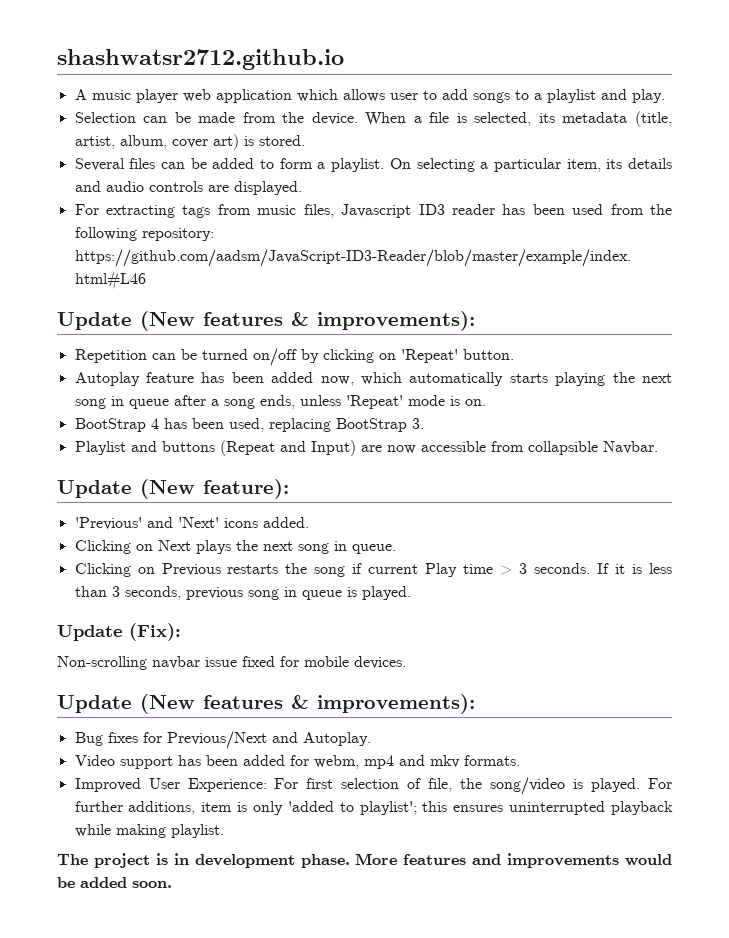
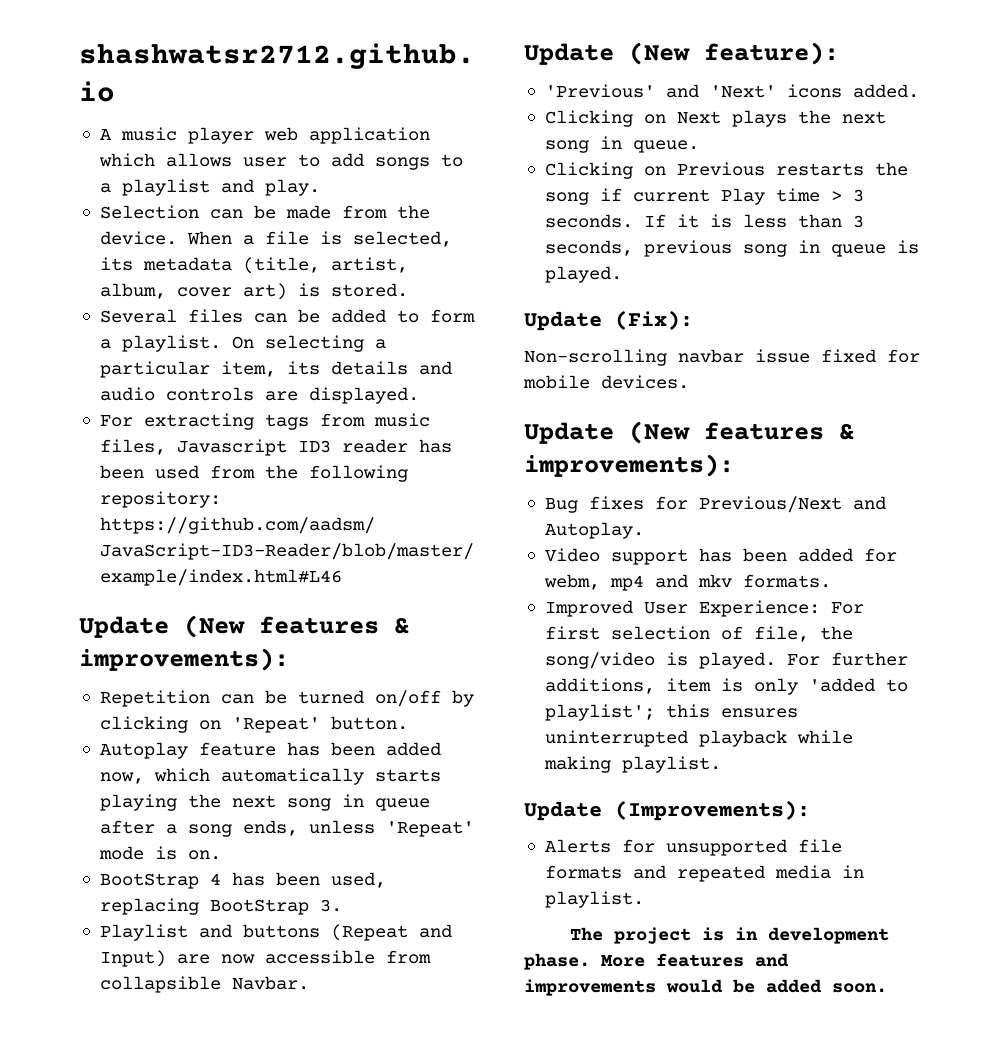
(224, 831) none -> [524,800,810,821] [544,839,842,856] [544,865,864,882] [544,891,644,908] // Update (Improvements): // Alerts for unsupported file formats and repeated media in playlist.

